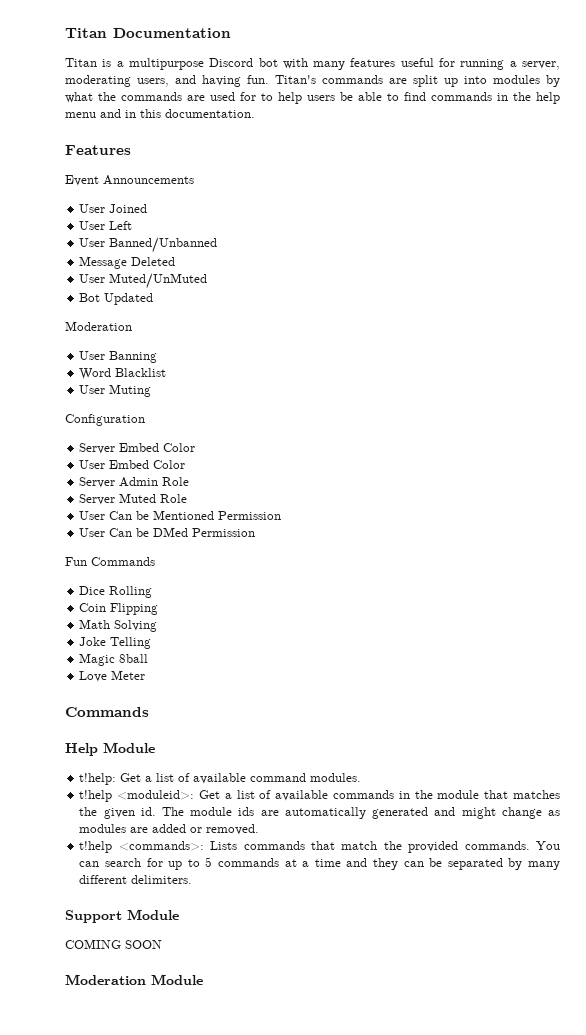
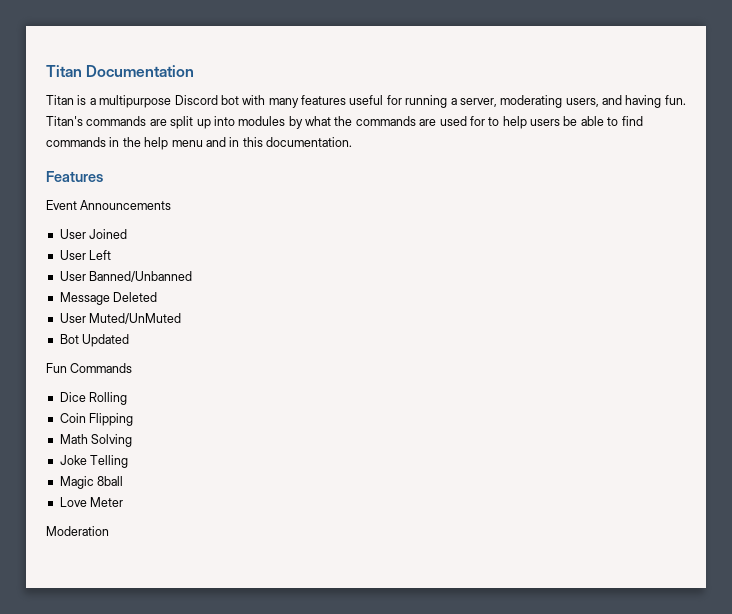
[65,321,132,331] [79,351,158,363] [79,368,167,380] [79,384,152,397] [65,414,145,426] [79,443,196,454] [79,460,186,469] [79,477,190,488] [79,493,188,505] [79,510,282,520] [79,527,256,537] // Moderation // User Banning // Word Blacklist // User Muting // Configuration // Server Embed Color // User Embed Color // Server Admin Role // Server Muted Role // User Can be Mentioned Permission // User Can be DMed Permission -> (130, 340) none
[65,707,149,717] [65,742,155,756] [79,773,362,785] [79,790,560,802] [79,807,561,819] [79,824,260,835] [79,841,560,853] [79,857,560,870] [79,875,193,884] [65,909,179,923] [65,939,162,949] [65,974,203,985] // Commands // Help Module // t!help: Get a list of available command modules. // t!help <moduleid>: Get a list of available commands in the module that matches the given id. The module ids are automatically generated and might change as modules are added or removed. // t!help <commands>: Lists commands that match the provided commands. You can search for up to 5 commands at a time and they can be separated by many different delimiters. // Support Module // COMING SOON // Moderation Module -> [46,526,109,536] // Moderation

